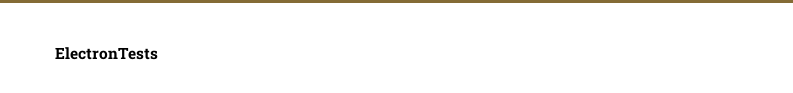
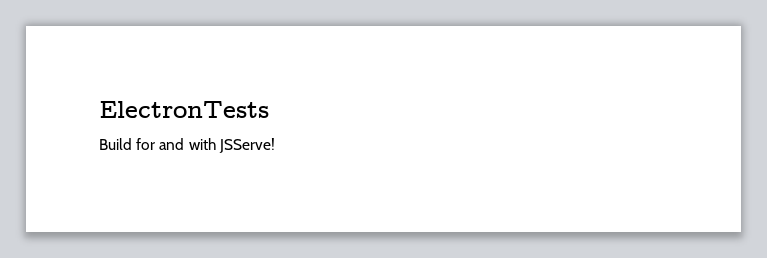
(158, 53) none -> [99,138,275,153] // Build for and with JSServe!

